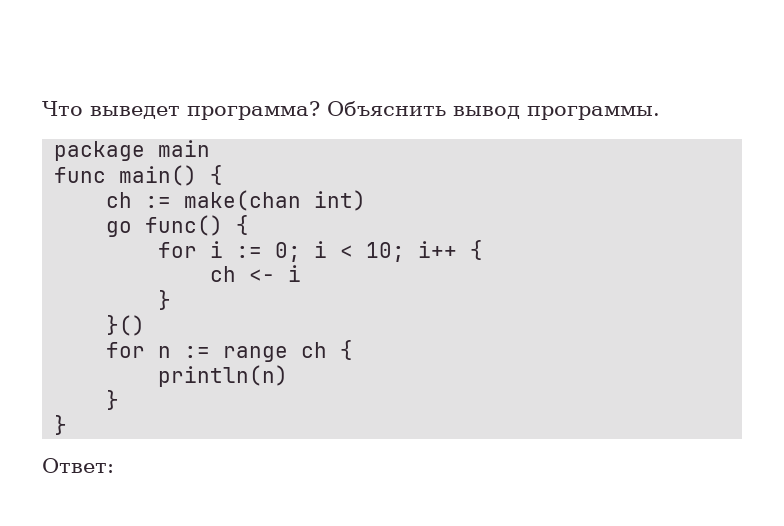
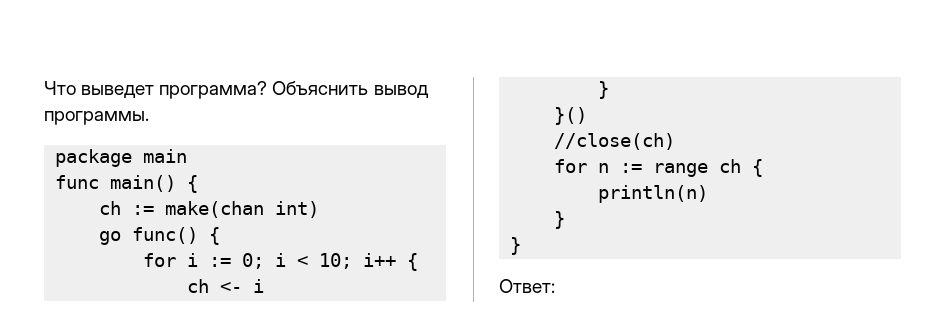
(146, 325) none -> [554,133,676,150] // //close(ch)

